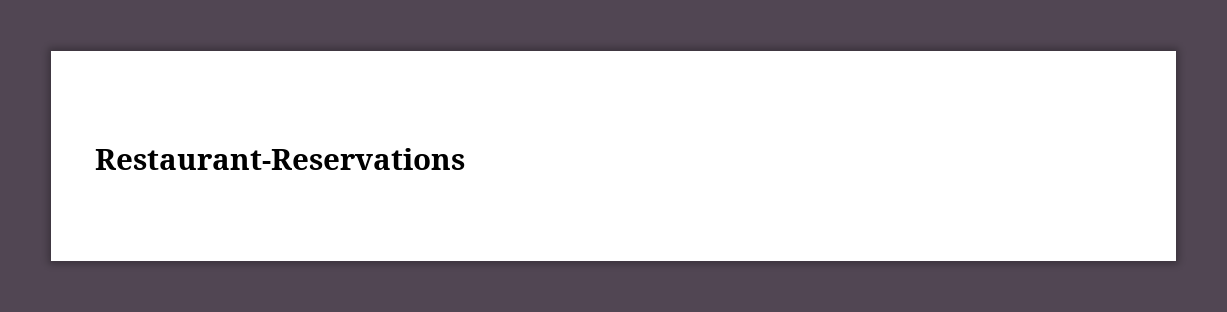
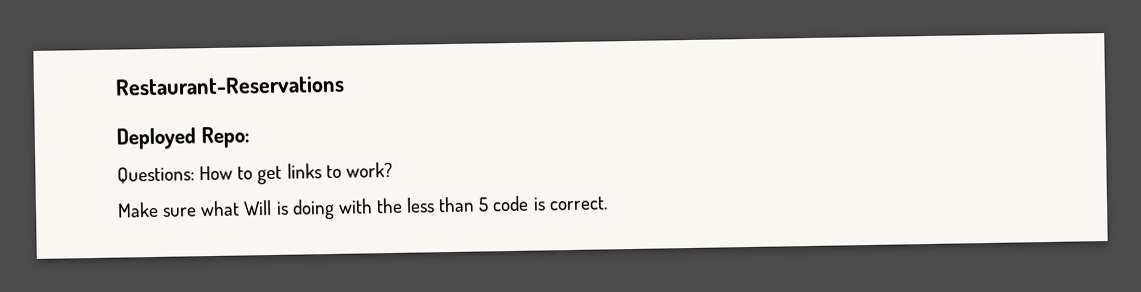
(465, 159) none -> [116,126,250,150] [117,161,393,185] [117,195,608,220] // Deployed Repo: // Questions: How to get links to work? // Make sure what Will is doing with the less than 5 code is correct.

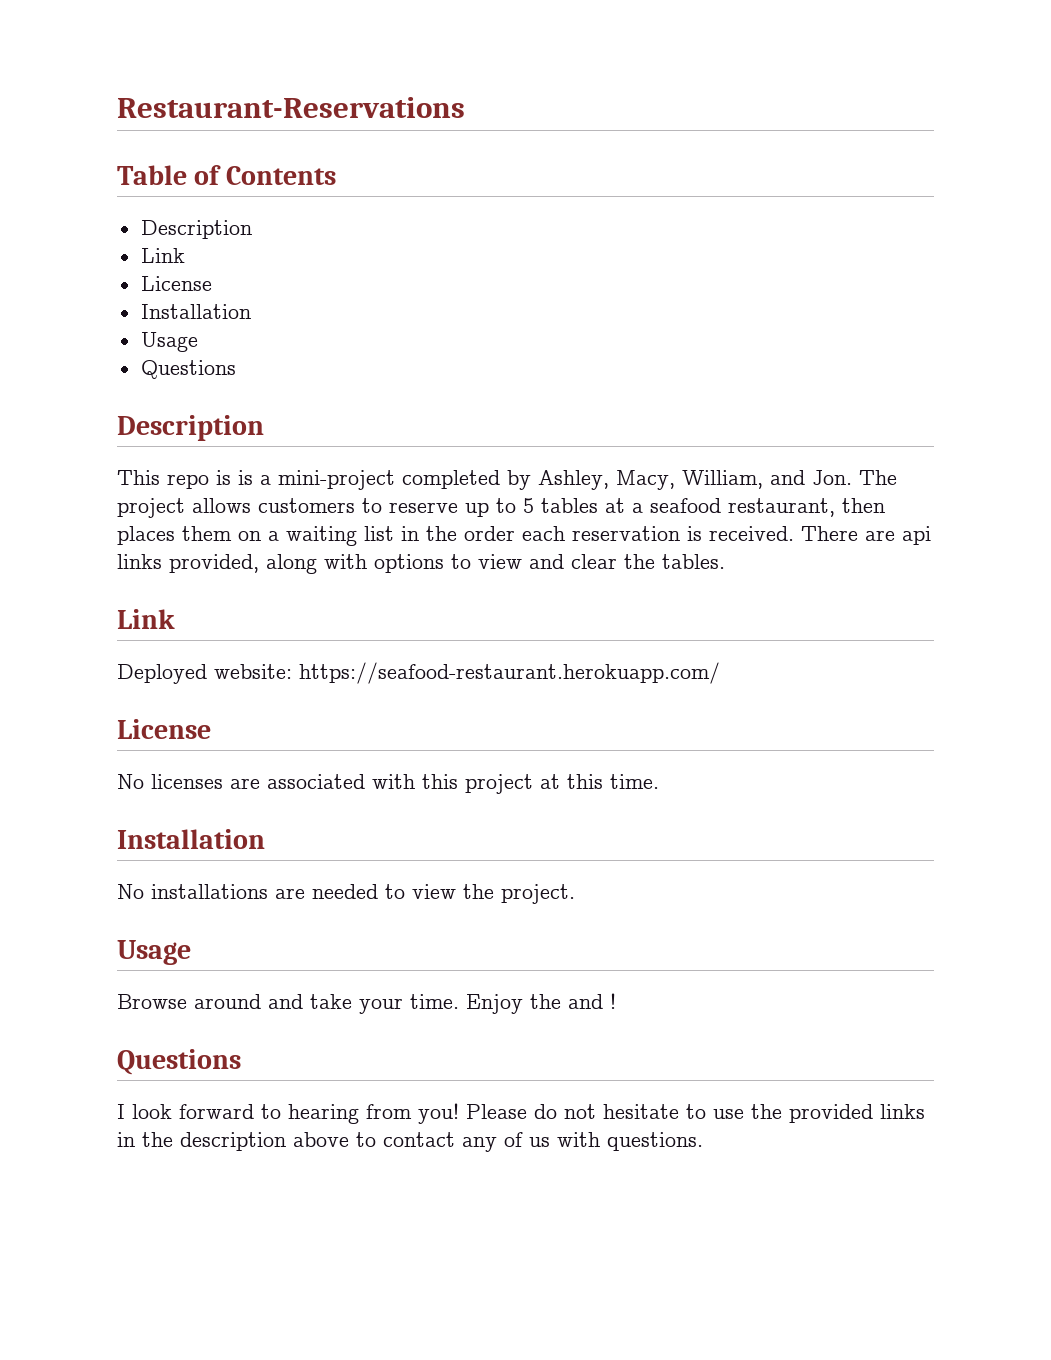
[116,126,250,150] [117,161,393,185] [117,195,608,220] Deployed Repo: // Questions: How to get links to work? // Make sure what Will is doing with the less than 5 code is correct. -> [117,165,336,185] [140,220,252,239] [140,248,185,263] [140,276,212,291] [140,304,251,319] [140,332,198,352] [140,360,236,379] [117,415,264,441] [117,470,897,490] [117,498,885,518] [117,526,931,546] [117,554,725,574] [117,609,175,629] [117,662,720,684] [117,719,211,739] [117,774,659,794] [117,829,265,849] [117,884,575,904] [117,940,191,965] [117,993,616,1014] [117,1049,241,1075] [117,1103,925,1124] [117,1132,703,1152] Table of Contents // Description // Link // License // Installation // Usage // Questions // Description // This repo is is a mini-project completed by Ashley, Macy, William, and Jon. The project allows customers to reserve up to 5 tables at a seafood restaurant, then places them on a waiting list in the order each reservation is received. There are api links provided, along with options to view and clear the tables. // Link // Deployed website: https://seafood-restaurant.herokuapp.com/ // License // No licenses are associated with this project at this time. // Installation // No installations are needed to view the project. // Usage // Browse around and take your time. Enjoy the and ! // Questions // I look forward to hearing from you! Please do not hesitate to use the provided links in the description above to contact any of us with questions.

